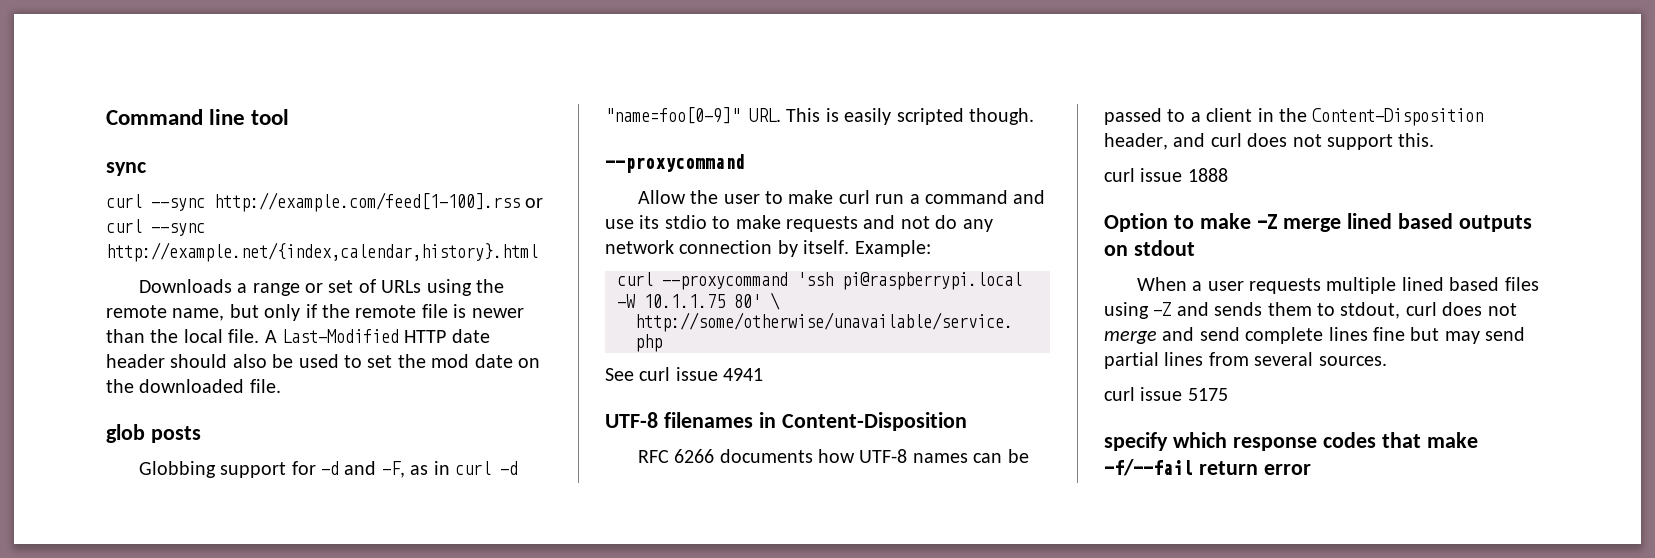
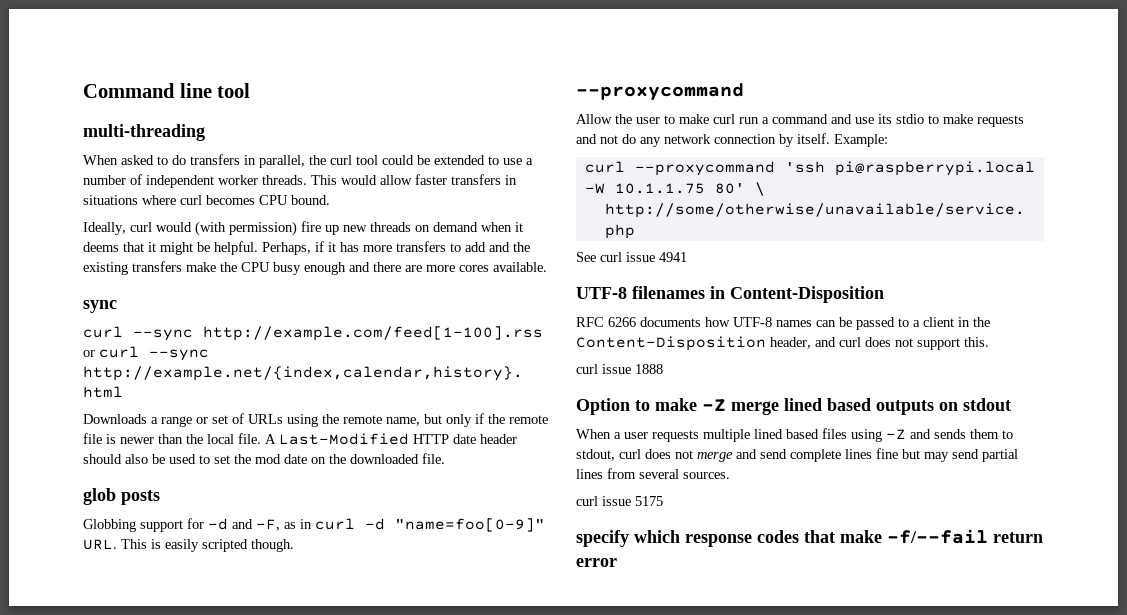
(290, 117) none -> [83,124,205,141] [83,154,533,168] [83,174,517,188] [83,195,330,205] [83,221,523,236] [83,241,530,255] [83,261,547,275] // multi-threading // When asked to do transfers in parallel, the curl tool could be extended to use a number of independent worker threads. This would allow faster transfers in situations where curl becomes CPU bound. // Ideally, curl would (with permission) fire up new threads on demand when it deems that it might be helpful. Perhaps, if it has more transfers to add and the existing transfers make the CPU busy enough and there are more cores available.

